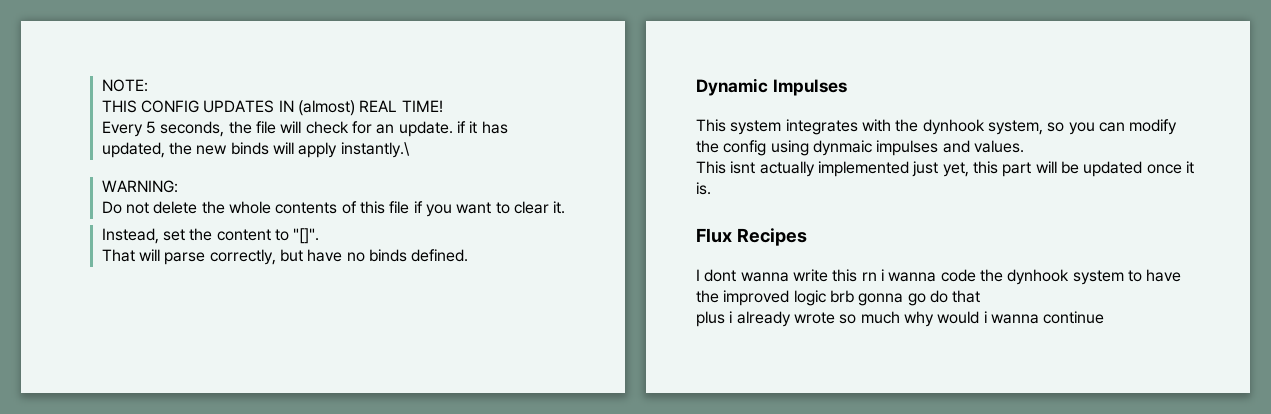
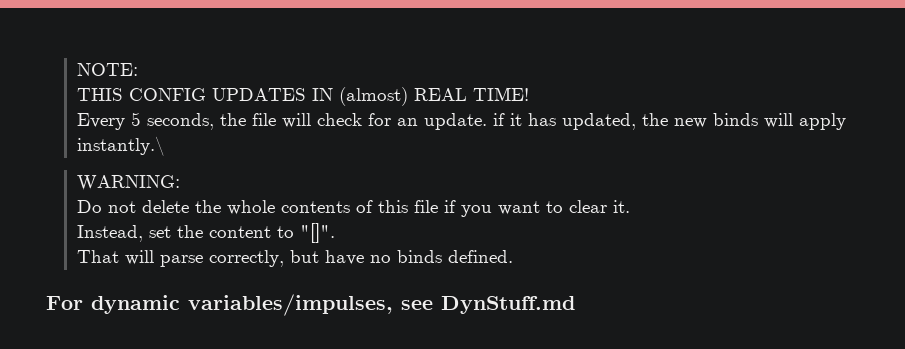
[696,78,847,96] [696,119,1178,135] [696,140,1024,156] [696,161,1194,177] [696,182,711,195] [696,228,807,246] [696,269,1182,285] [696,290,981,306] [696,311,1105,327] Dynamic Impulses // This system integrates with the dynhook system, so you can modify the config using dynmaic impulses and values. // This isnt actually implemented just yet, this part will be updated once it is. // Flux Recipes // I dont wanna write this rn i wanna code the dynhook system to have the improved logic brb gonna go do that // plus i already wrote so much why would i wanna continue -> [46,294,575,316] For dynamic variables/impulses, see DynStuff.md

